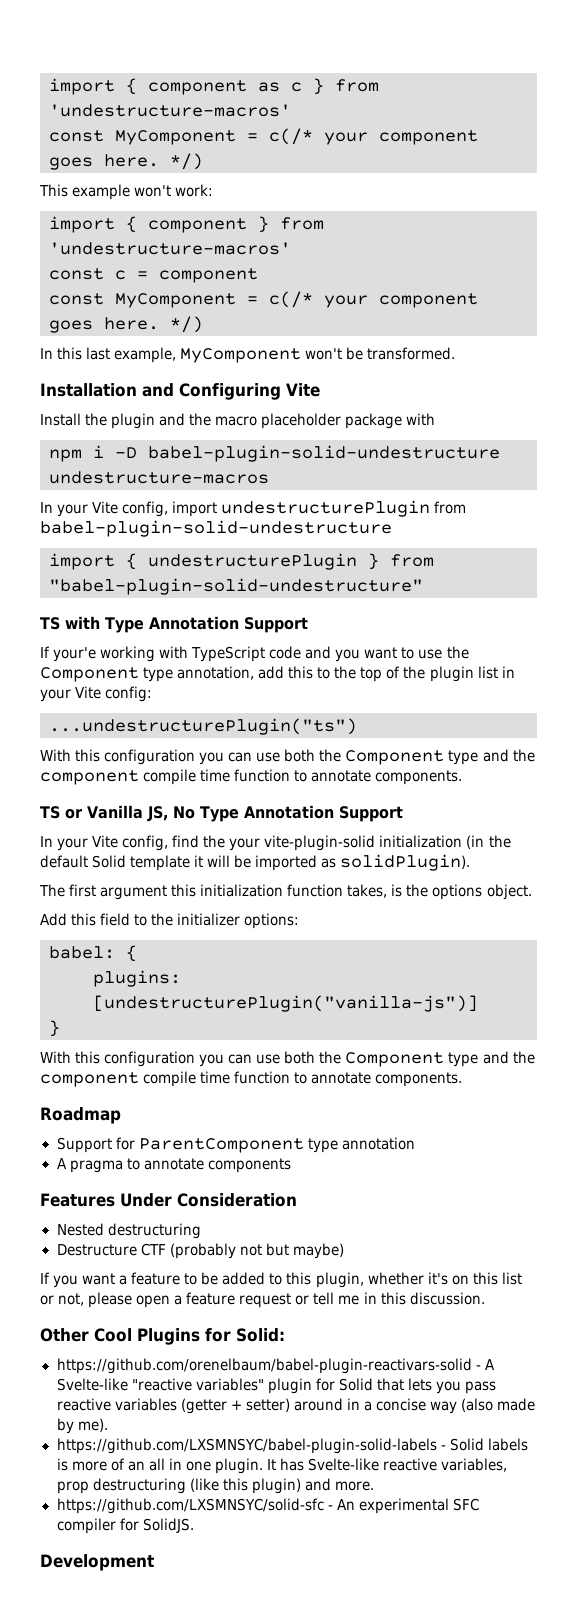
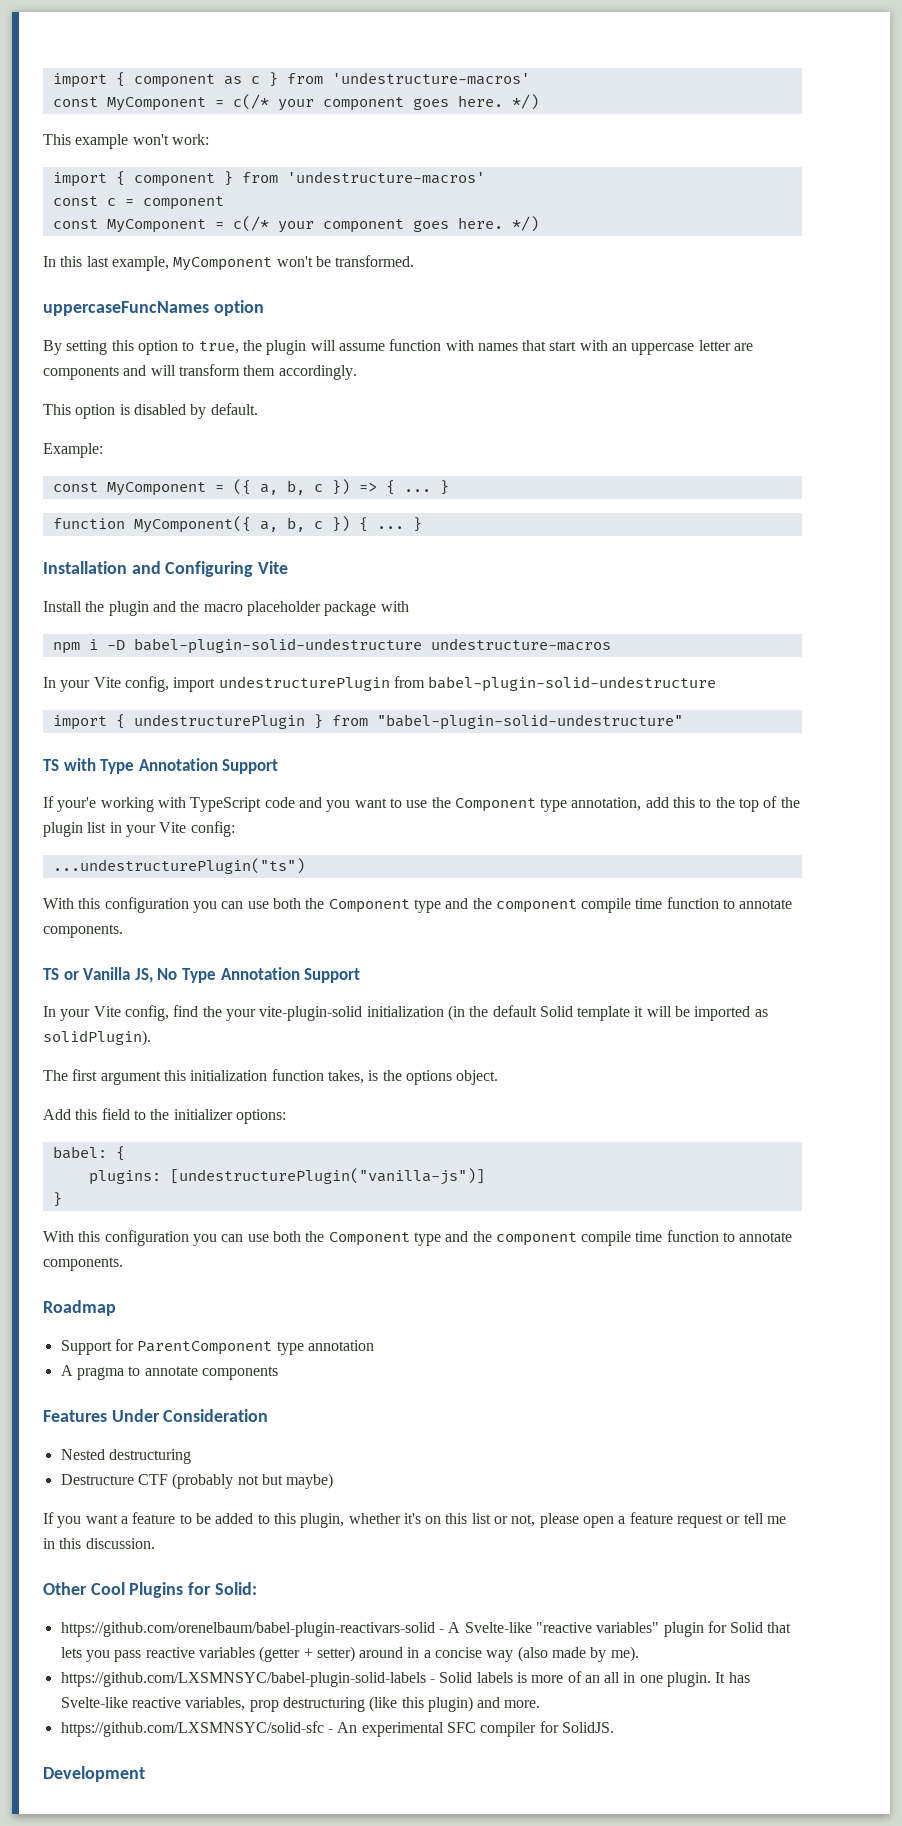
(456, 353) none -> [43,300,264,316] [43,339,754,355] [43,364,357,380] [43,403,258,419] [43,443,103,458] [52,479,449,496] [52,516,422,533] // uppercaseFuncNames option // By setting this option to true, the plugin will assume function with names that start with an uppercase letter are components and will transform them accordingly. // This option is disabled by default. // Example: // const MyComponent = ({ a, b, c }) => { ... } // function MyComponent({ a, b, c }) { ... }

